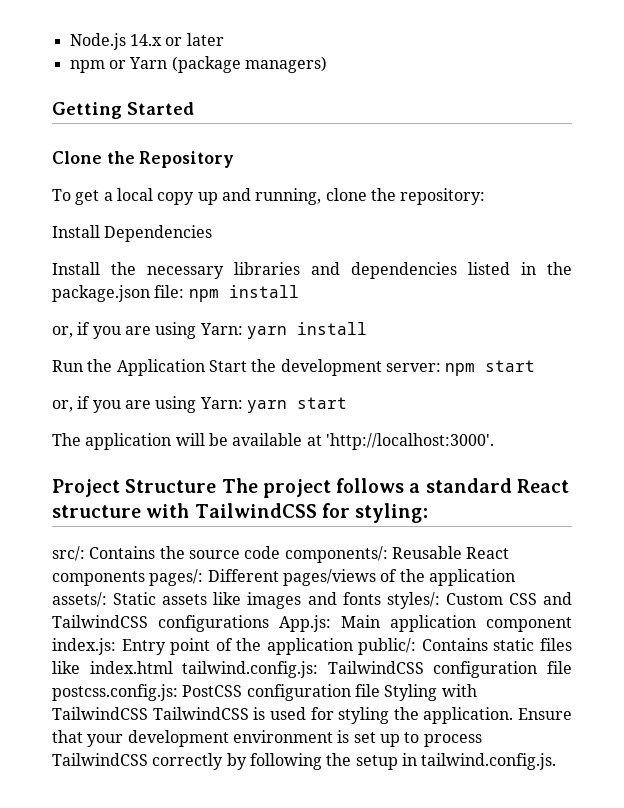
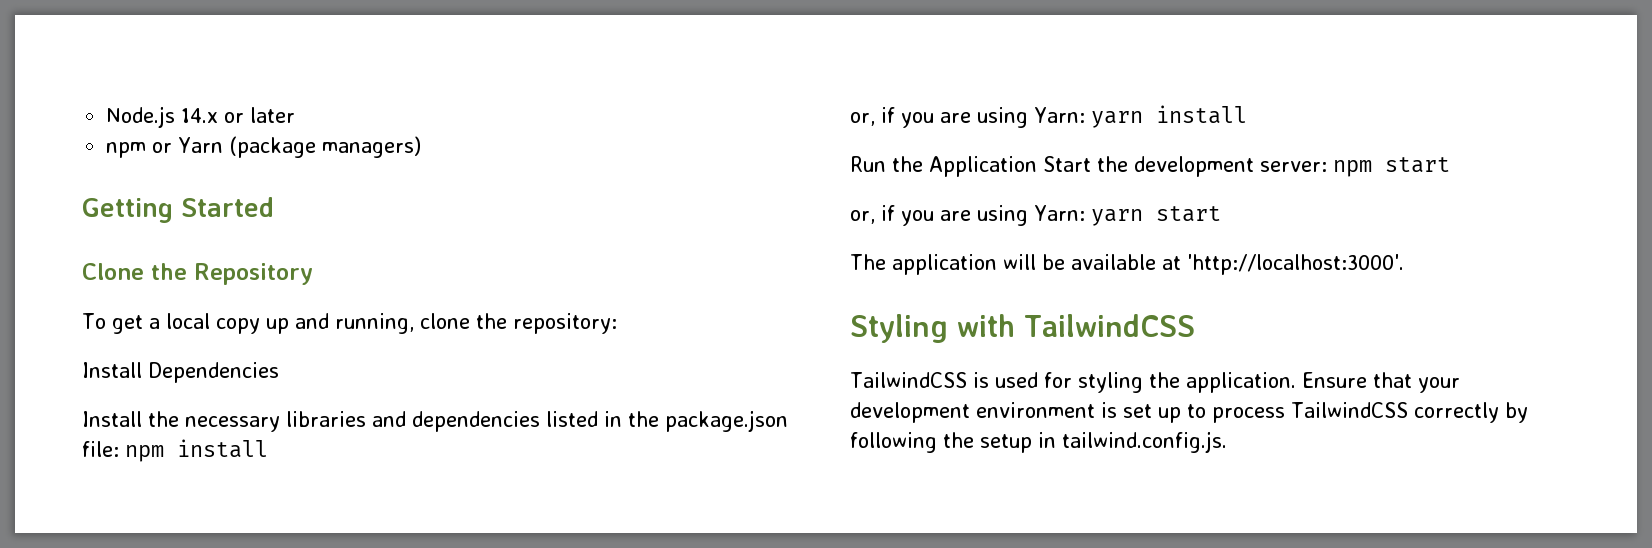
[52,478,569,498] [52,503,429,523] [52,546,510,563] [52,569,515,586] [52,592,573,609] [52,615,572,632] [52,638,572,655] [52,661,573,678] [52,684,380,701] Project Structure The project follows a standard React structure with TailwindCSS for styling: // src/: Contains the source code components/: Reusable React components pages/: Different pages/views of the application assets/: Static assets like images and fonts styles/: Custom CSS and TailwindCSS configurations App.js: Main application component index.js: Entry point of the application public/: Contains static files like index.html tailwind.config.js: TailwindCSS configuration file postcss.config.js: PostCSS configuration file -> (1404, 264) none
(148, 713) none -> (1195, 325) //

